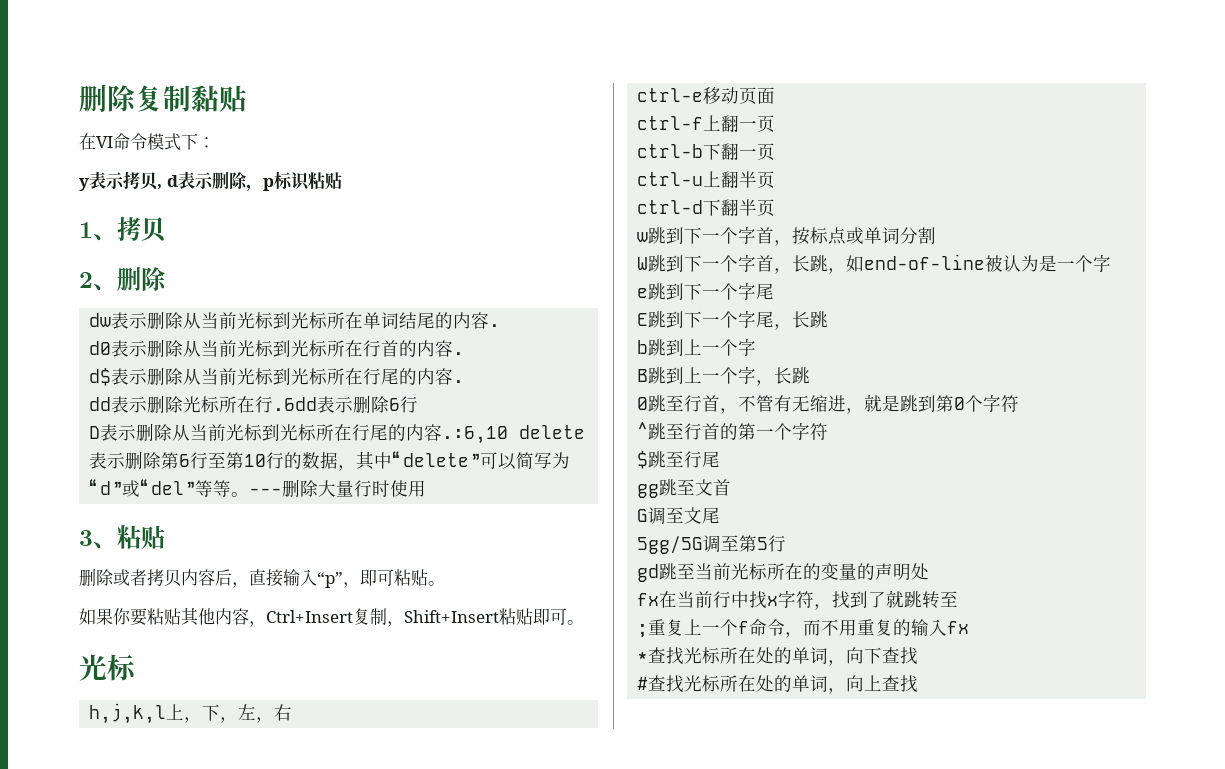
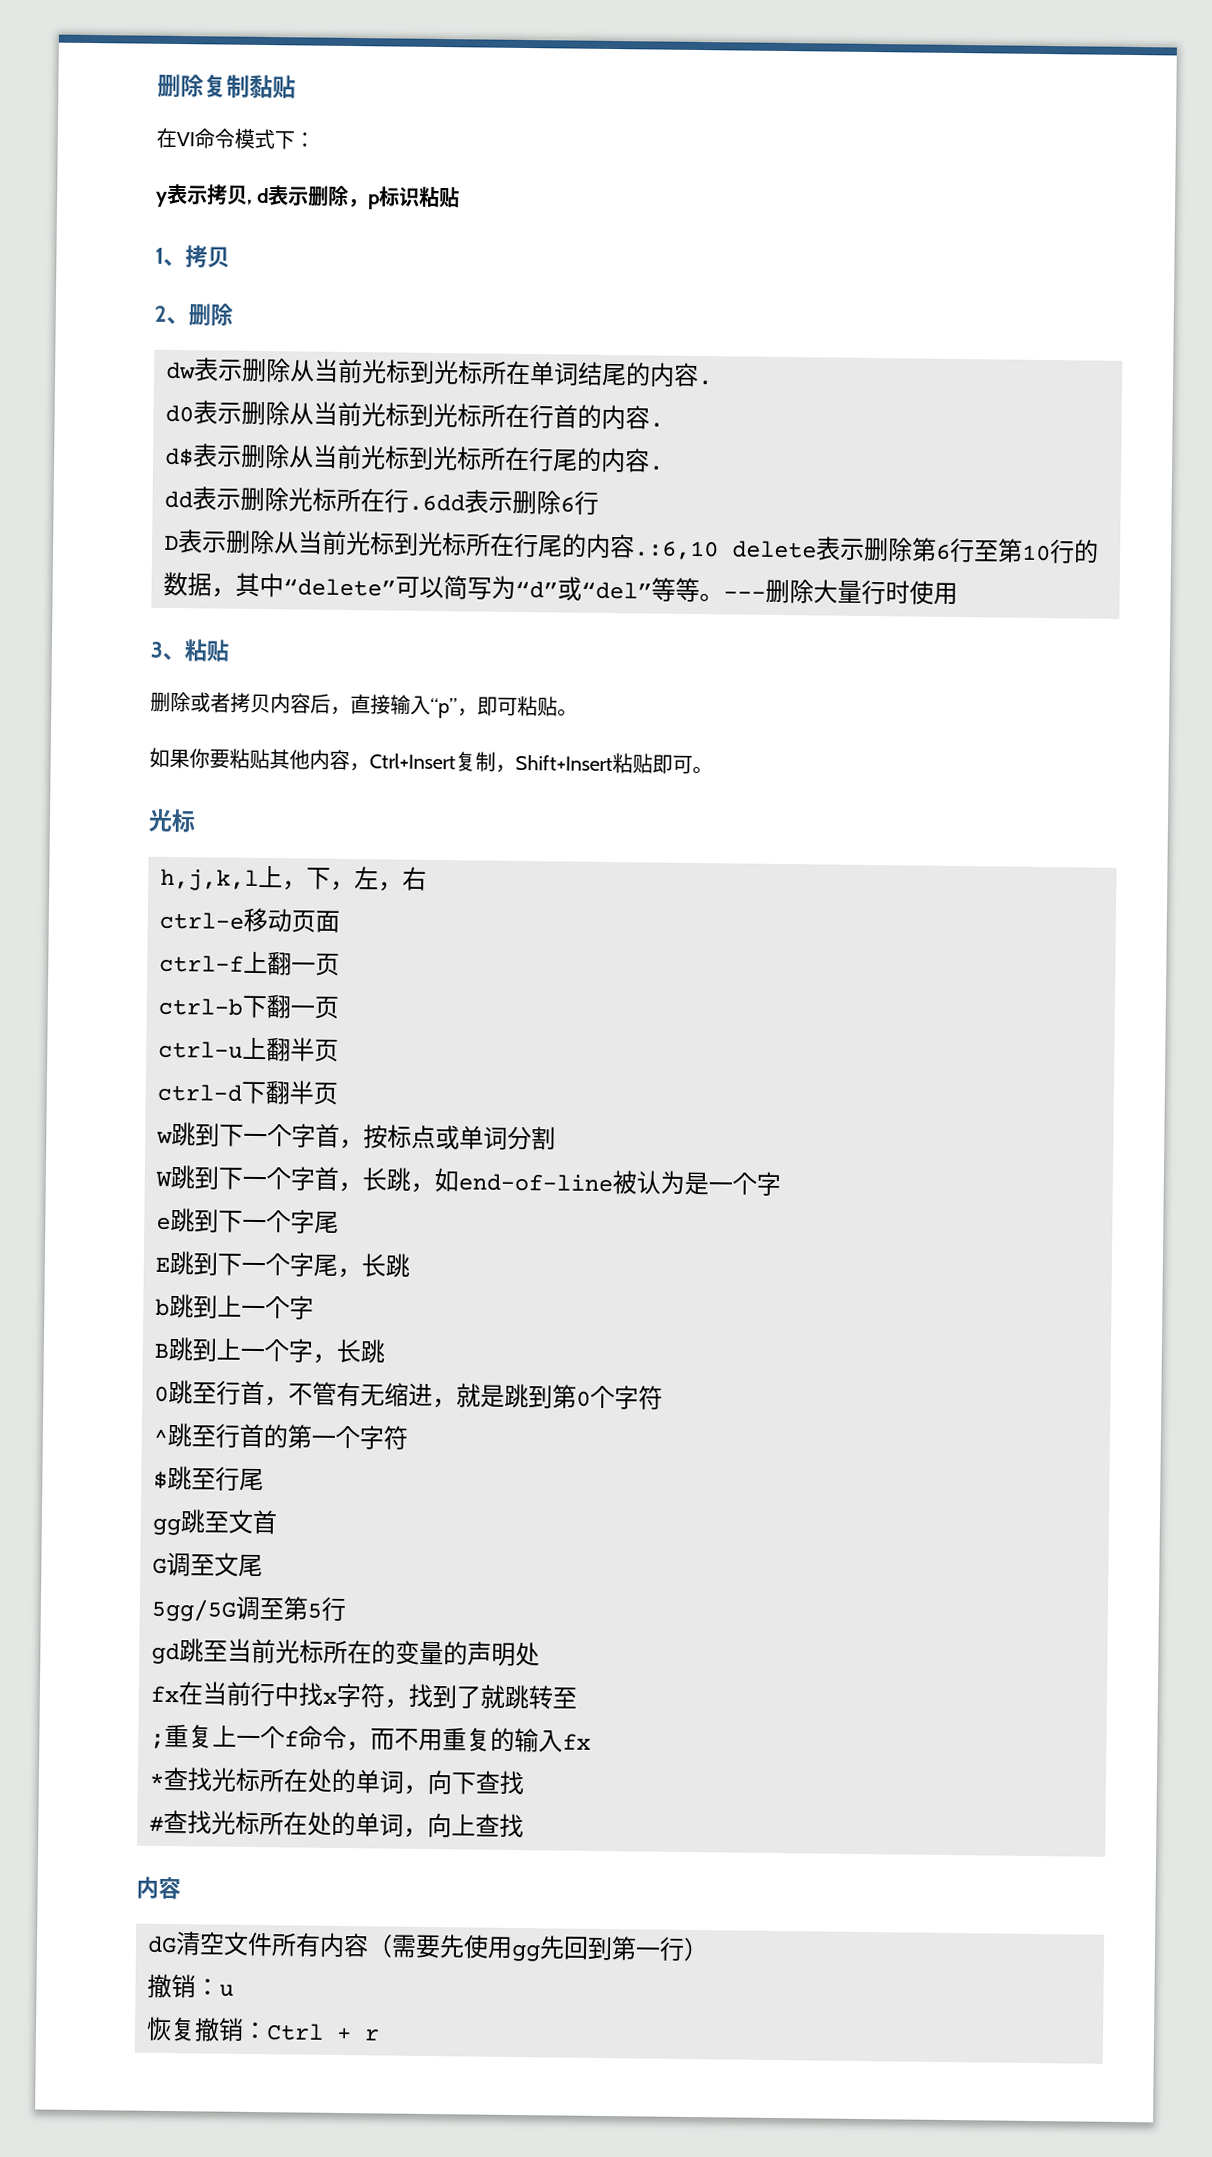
(919, 684) none -> [136,1876,181,1900] [147,1931,709,1962] [147,1973,234,1999] [146,2016,380,2042] // 内容 // dG清空文件所有内容（需要先使用gg先回到第一行） // 撤销：u // 恢复撤销：Ctrl + r

